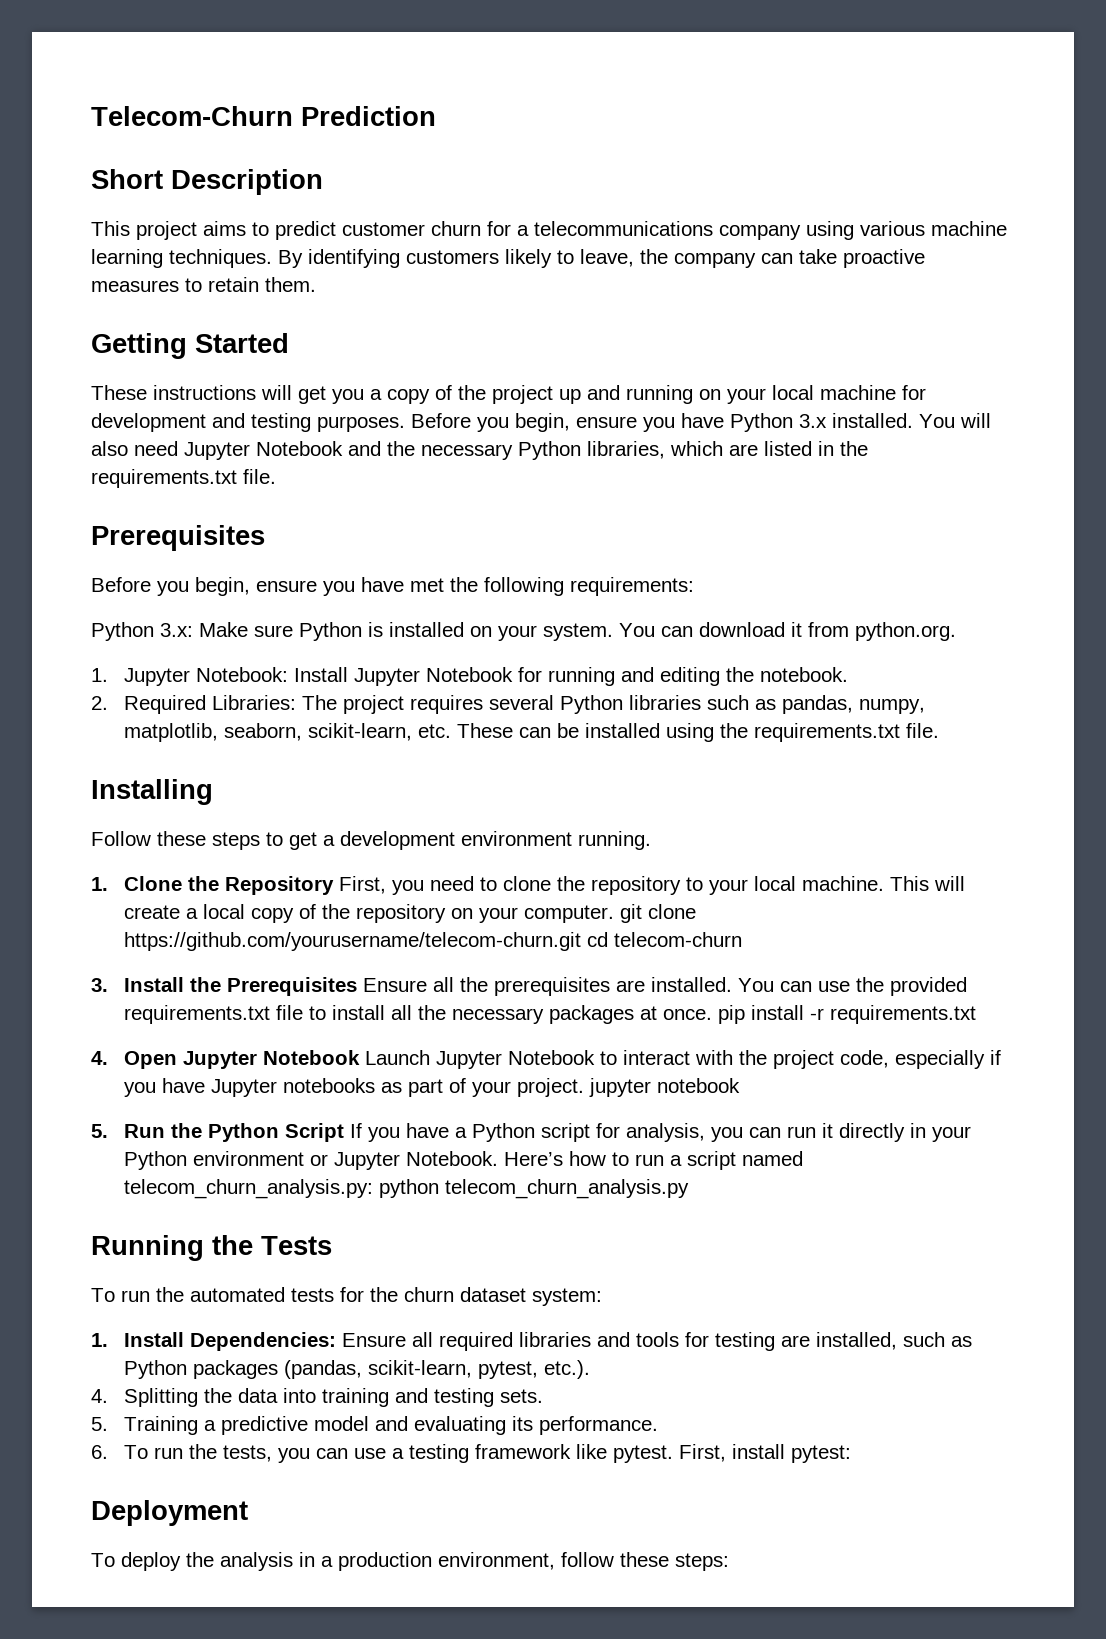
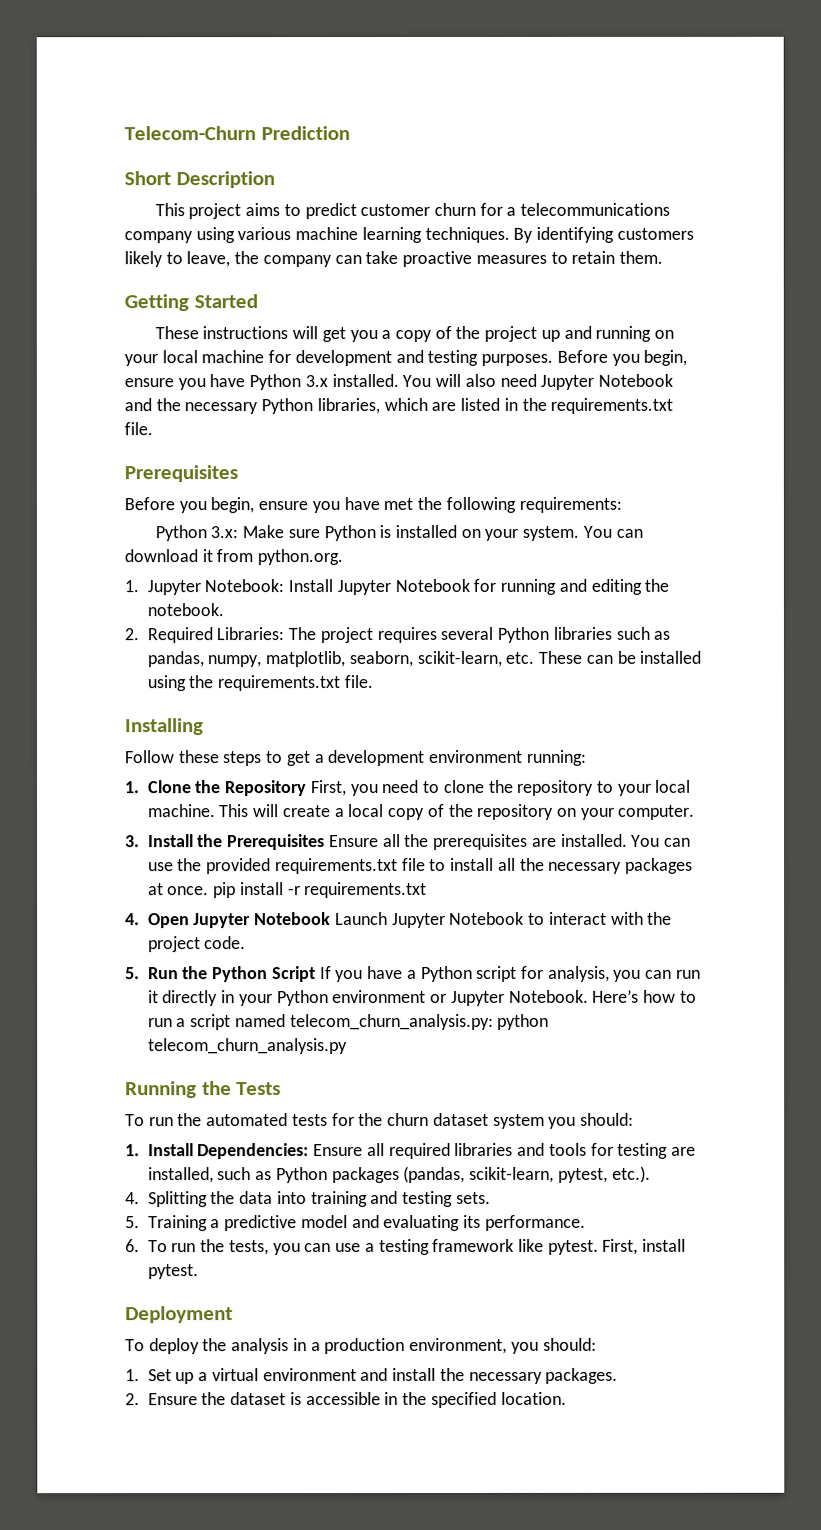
[578,831,651,850] running. -> [525,749,587,766] running:
[620,904,697,923] [124,932,743,951] git clone https://github.com/yourusername/telecom-churn.git cd telecom-churn -> (696, 812) none
[840,1050,1002,1069] [124,1078,741,1097] code, especially if you have Jupyter notebooks as part of your project. jupyter notebook -> [204,936,247,950] code.
[532,1288,602,1306] system: -> [492,1112,634,1129] system you should:
[791,1445,852,1463] pytest: -> [147,1264,199,1280] pytest.
[561,1552,729,1571] follow these steps: -> [510,1337,597,1354] [125,1367,619,1385] [125,1391,567,1408] you should: // 1. Set up a virtual environment and install the necessary packages. // 2. Ensure the dataset is accessible in the specified location.

